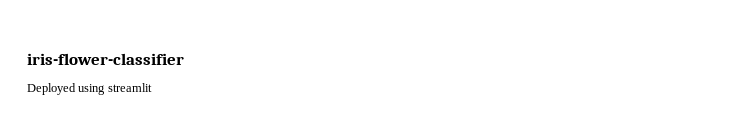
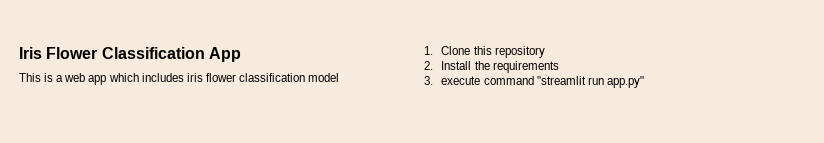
[27,53,184,65] [27,83,152,95] iris-flower-classifier // Deployed using streamlit -> [19,47,241,62] [19,73,340,85] [424,46,545,58] [424,61,559,73] [424,76,644,88] Iris Flower Classification App // This is a web app which includes iris flower classification model // 1. Clone this repository // 2. Install the requirements // 3. execute command "streamlit run app.py"

